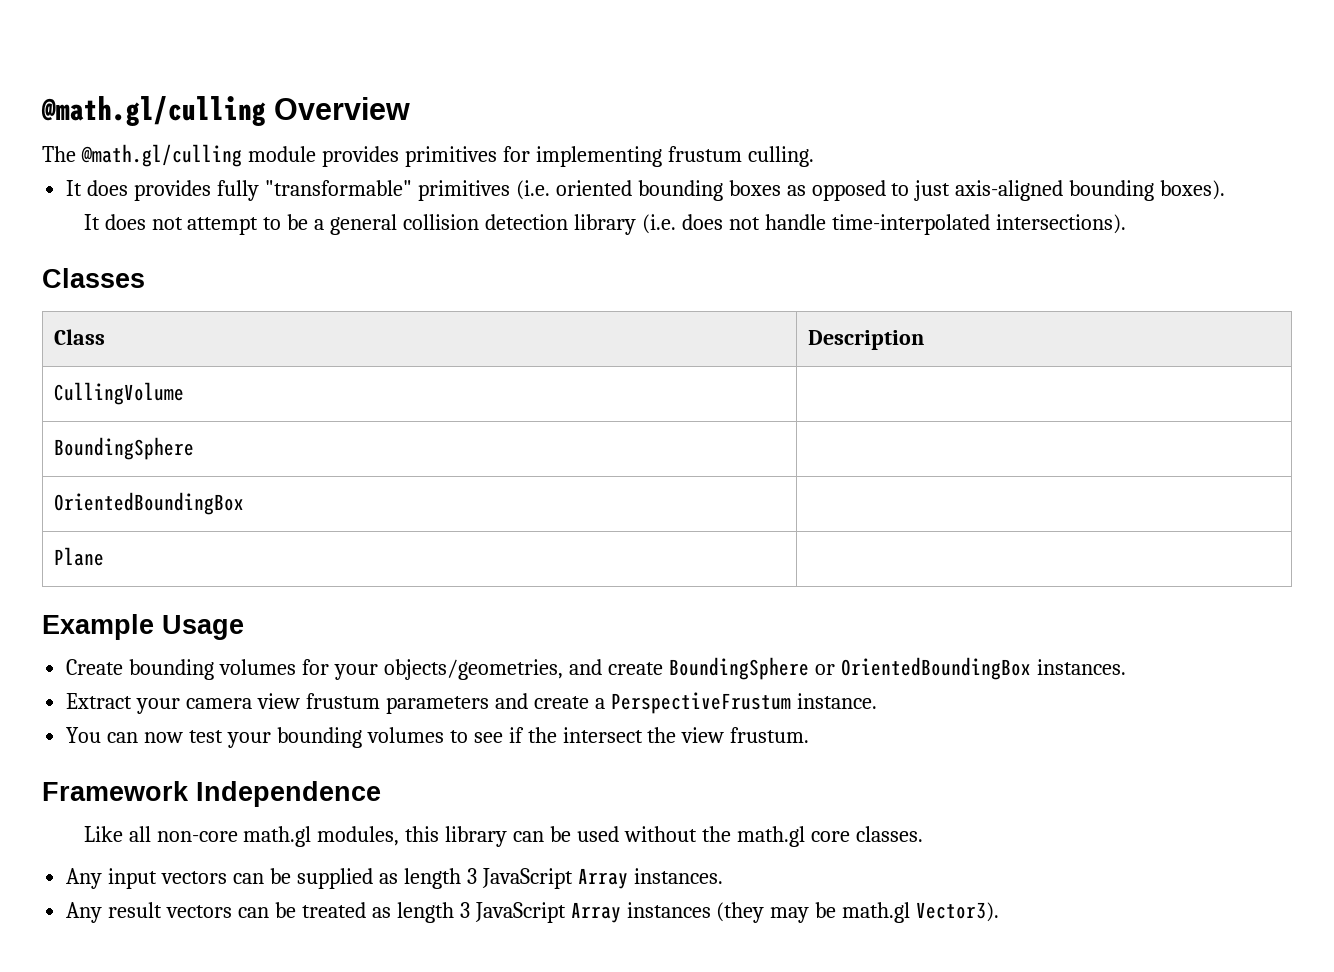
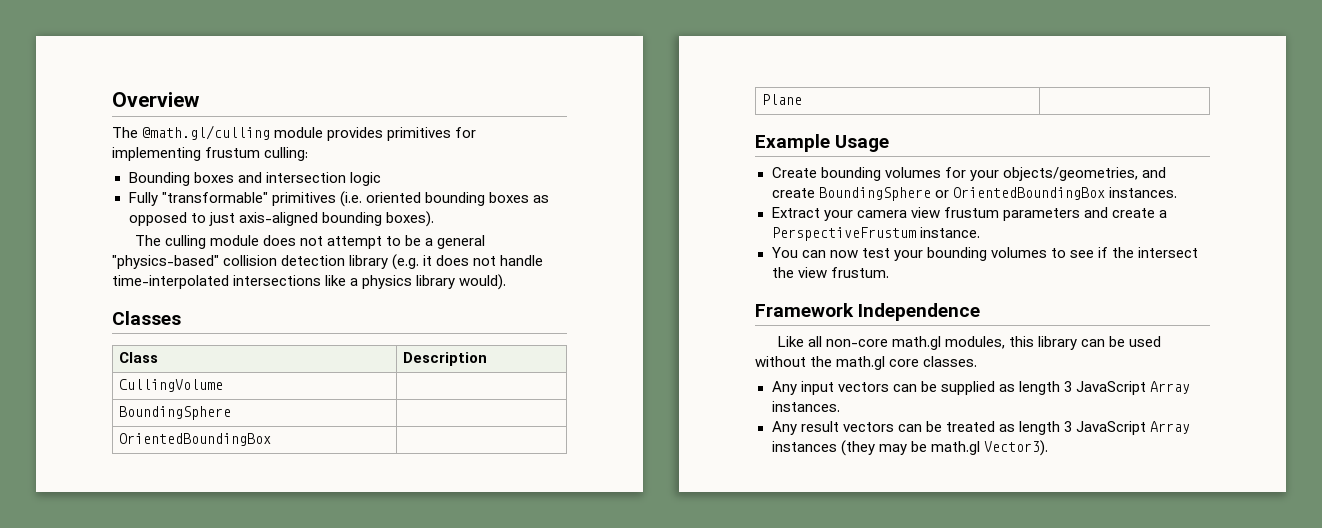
[41,96,266,126] @math.gl/culling -> (112, 99) none
[747,146,814,167] [66,180,260,201] culling. // It does provides fully -> [264,147,309,161] [128,172,381,186] [128,192,158,206] culling: // Bounding boxes and intersection logic // Fully
[83,214,100,230] It -> [134,235,259,249] The culling module
(398, 224) none -> [112,255,219,269] "physics-based"
[641,214,676,234] (i.e. -> [392,254,433,270] (e.g. it
[995,214,1126,234] intersections). -> [233,274,507,290] intersections like a physics library would).

